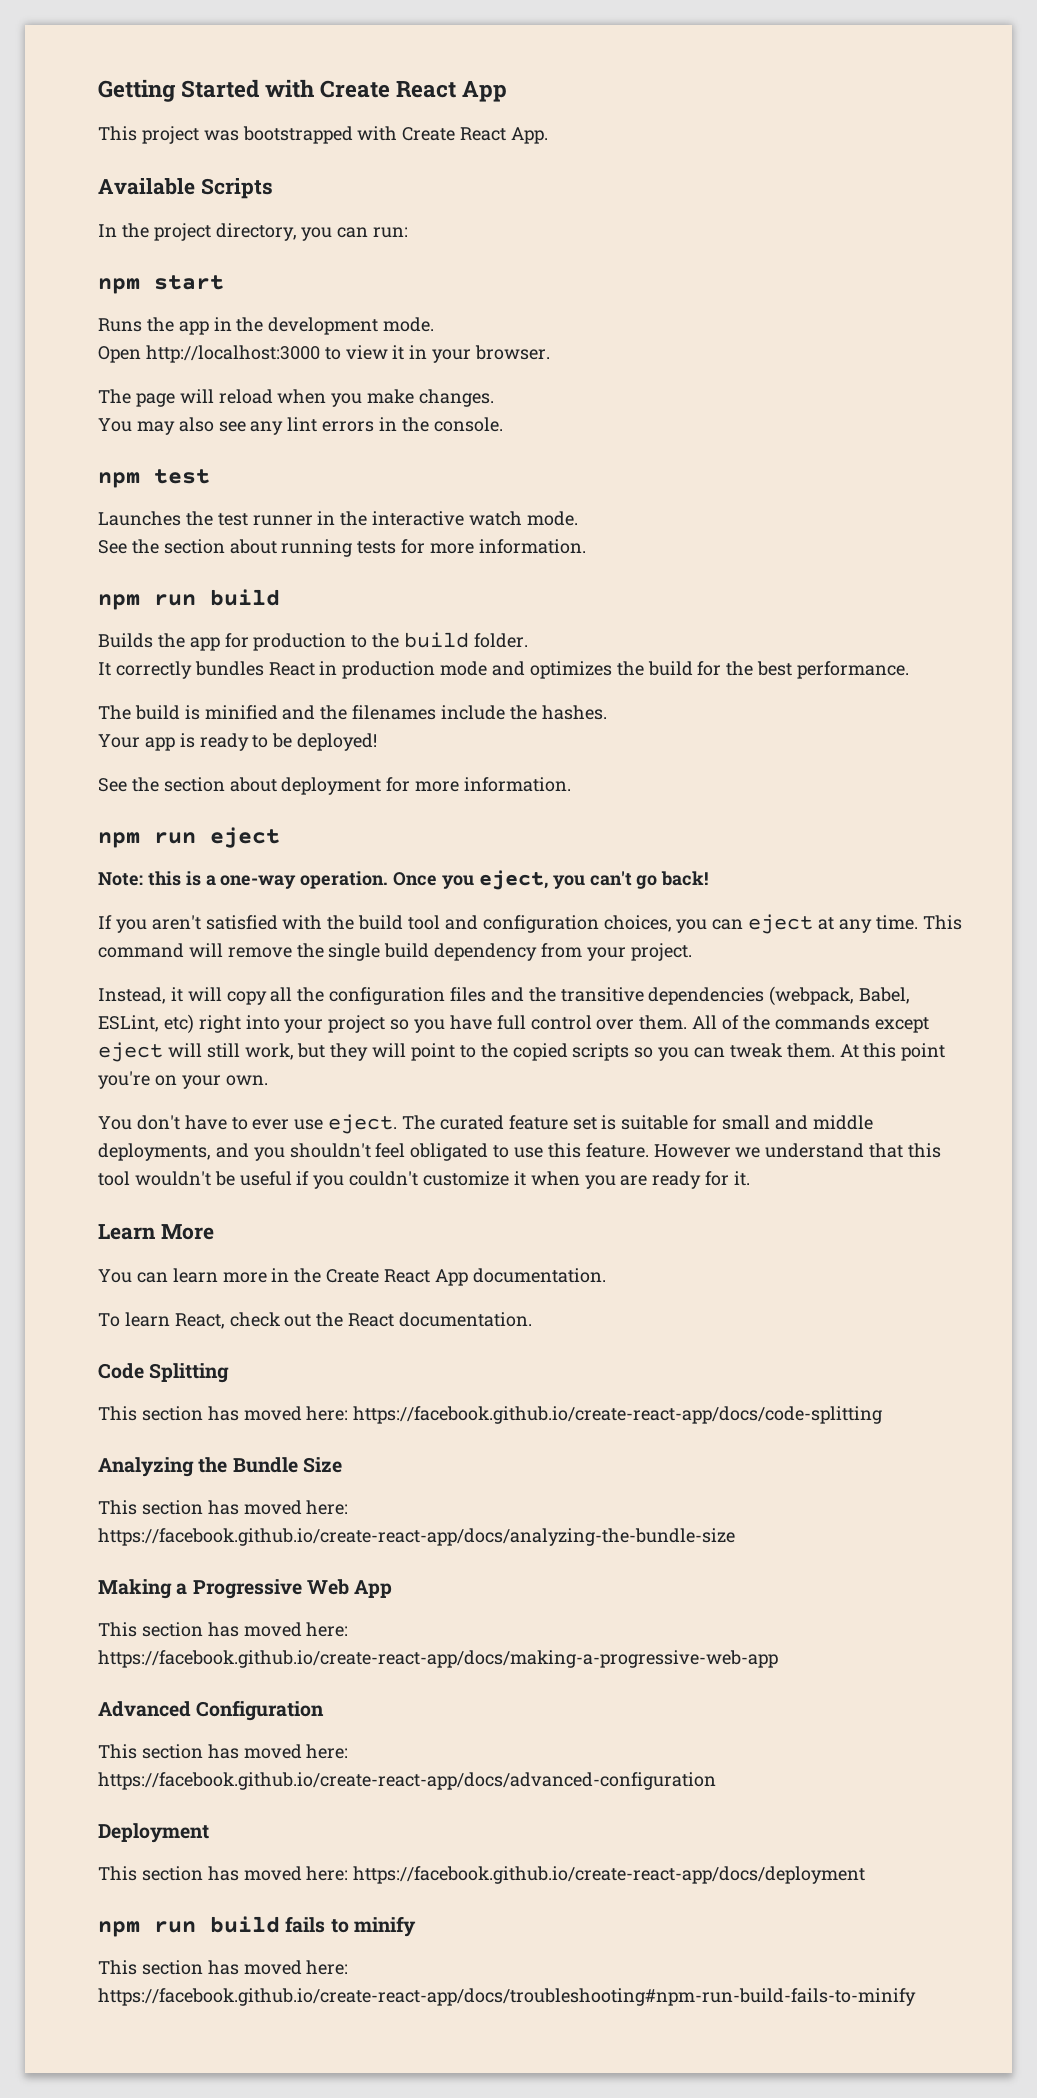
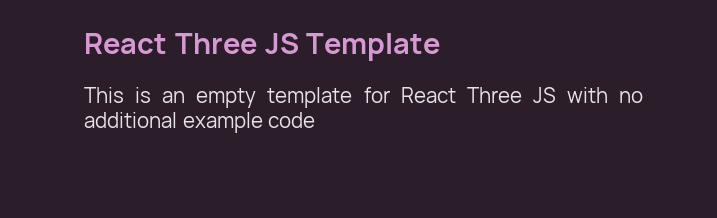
[98,79,508,102] [98,126,549,144] [98,178,273,199] [98,223,409,241] [98,275,224,294] [98,317,435,335] [98,345,551,363] [98,389,495,407] [98,417,503,435] [98,469,210,488] [98,511,578,526] [98,539,586,557] [98,589,280,610] [98,632,528,651] [98,661,910,679] [98,705,607,720] [98,733,378,751] [98,777,572,795] [98,827,280,848] [98,870,709,890] [98,914,962,934] [98,943,692,961] [98,986,911,1006] [98,1014,929,1034] [98,1042,946,1062] [98,1071,268,1089] [98,1114,873,1134] [98,1143,942,1161] [98,1171,751,1189] [98,1224,214,1240] [98,1268,606,1286] [98,1312,533,1329] [98,1363,230,1383] [98,1406,883,1424] [98,1457,342,1477] [98,1500,349,1515] [98,1528,735,1546] [98,1579,393,1599] [98,1622,349,1637] [98,1650,778,1668] [98,1700,325,1721] [98,1744,349,1759] [98,1772,716,1790] [98,1823,209,1843] [98,1866,866,1884] [98,1916,416,1937] [98,1960,349,1975] [98,1988,916,2006] Getting Started with Create React App // This project was bootstrapped with Create React App. // Available Scripts // In the project directory, you can run: // npm start // Runs the app in the development mode. // Open http://localhost:3000 to view it in your browser. // The page will reload when you make changes. // You may also see any lint errors in the console. // npm test // Launches the test runner in the interactive watch mode. // See the section about running tests for more information. // npm run build // Builds the app for production to the build folder. // It correctly bundles React in production mode and optimizes the build for the best performance. // The build is minified and the filenames include the hashes. // Your app is ready to be deployed! // See the section about deployment for more information. // npm run eject // Note: this is a one-way operation. Once you eject, you can't go back! // If you aren't satisfied with the build tool and configuration choices, you can eject at any time. This command will remove the single build dependency from your project. // Instead, it will copy all the configuration files and the transitive dependencies (webpack, Babel, ESLint, etc) right into your project so you have full control over them. All of the commands except eject will still work, but they will point to the copied scripts so you can tweak them. At this point you're on your own. // You don't have to ever use eject. The curated feature set is suitable for small and middle deployments, and you shouldn't feel obligated to use this feature. However we understand that this tool wouldn't be useful if you couldn't customize it when you are ready for it. // Learn More // You can learn more in the Create React App documentation. // To learn React, check out the React documentation. // Code Splitting // This section has moved here: https://facebook.github.io/create-react-app/docs/code-splitting // Analyzing the Bundle Size // This section has moved here: https://facebook.github.io/create-react-app/docs/analyzing-the-bundle-size // Making a Progressive Web App // This section has moved here: https://facebook.github.io/create-react-app/docs/making-a-progressive-web-app // Advanced Configuration // This section has moved here: https://facebook.github.io/create-react-app/docs/advanced-configuration // Deployment // This section has moved here: https://facebook.github.io/create-react-app/docs/deployment // npm run build fails to minify // This section has moved here: https://facebook.github.io/create-react-app/docs/troubleshooting#npm-run-build-fails-to-minify -> [84,33,441,61] [84,87,644,108] [84,112,316,133] React Three JS Template // This is an empty template for React Three JS with no additional example code

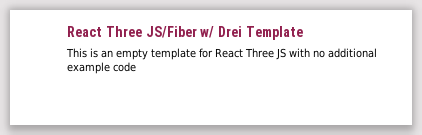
[84,33,299,54] React Three JS -> [67,26,243,38] React Three JS/Fiber w/ Drei

